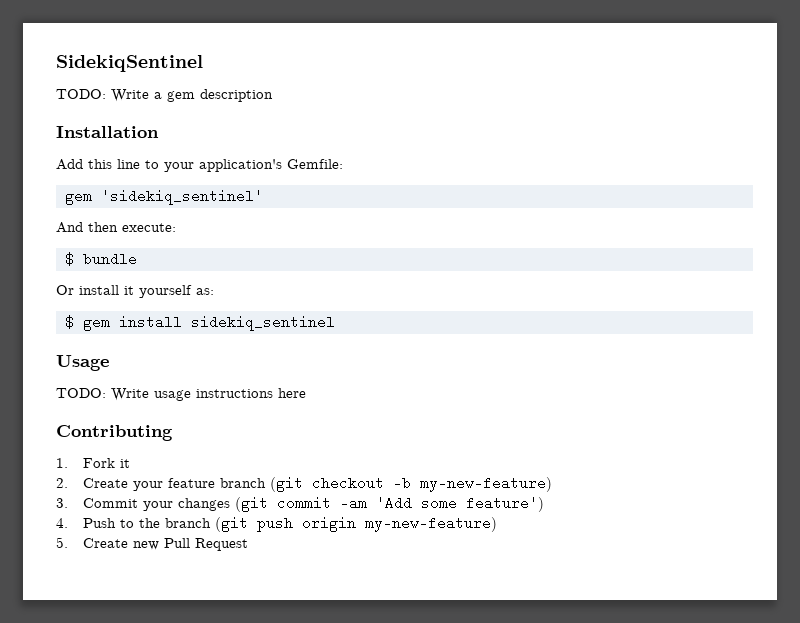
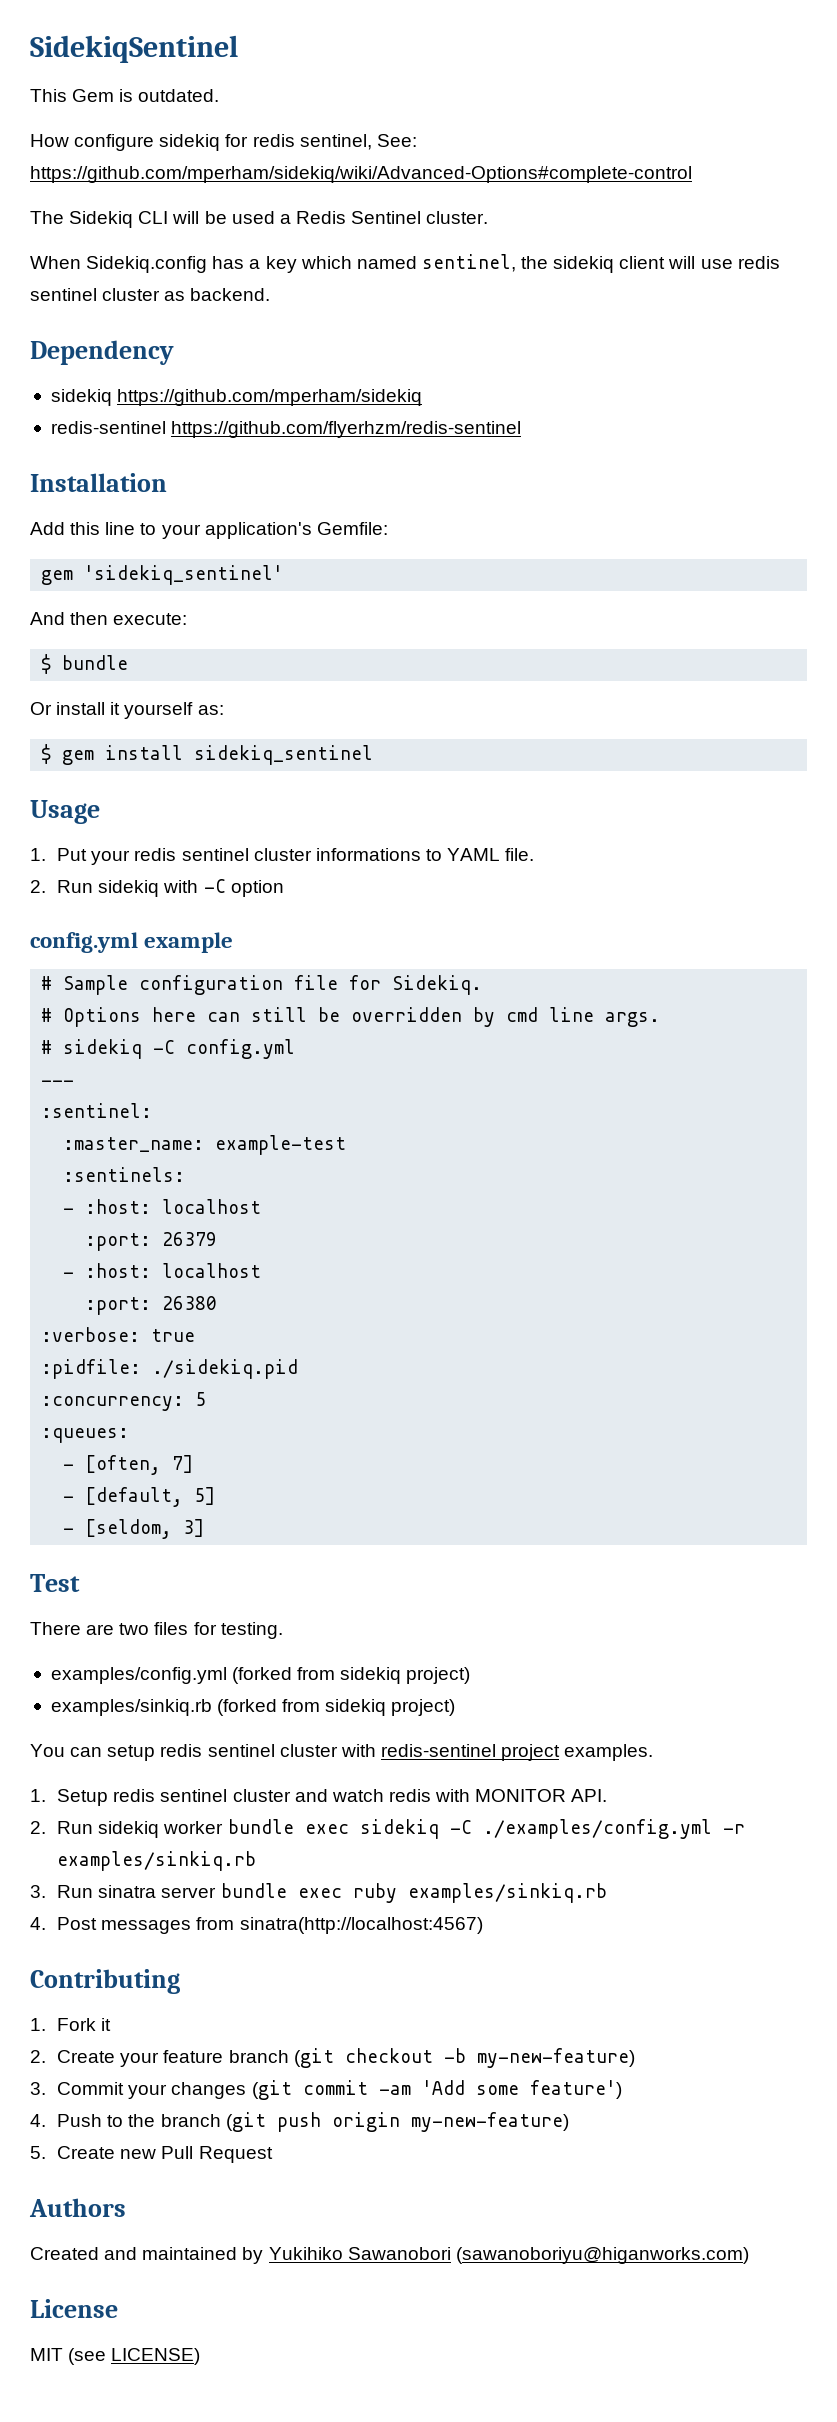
[56,89,273,102] TODO: Write a gem description -> [30,89,220,102] [30,134,417,151] [30,166,692,183] [30,211,489,228] [30,254,780,273] [30,288,271,301] [30,340,174,365] [50,389,423,406] [50,421,522,438] This Gem is outdated. // How configure sidekiq for redis sentinel, See: https://github.com/mperham/sidekiq/wiki/Advanced-Options#complete-control // The Sidekiq CLI will be used a Redis Sentinel cluster. // When Sidekiq.config has a key which named sentinel, the sidekiq client will use redis sentinel cluster as backend. // Dependency // sidekiq https://github.com/mperham/sidekiq // redis-sentinel https://github.com/flyerhzm/redis-sentinel
[56,388,306,401] TODO: Write usage instructions here -> [30,848,535,865] [30,879,284,897] [30,932,234,953] [41,975,483,995] [41,1007,661,1027] [41,1039,296,1059] [41,1080,75,1086] [41,1103,153,1118] [63,1135,347,1155] [63,1167,186,1182] [63,1199,262,1214] [85,1232,218,1251] [63,1263,262,1278] [85,1296,218,1315] [41,1327,196,1342] [41,1359,299,1379] [41,1392,207,1411] [41,1428,130,1443] [63,1455,194,1475] [63,1487,216,1507] [63,1519,205,1539] [30,1574,80,1592] [30,1622,283,1639] [50,1667,471,1684] [50,1699,456,1716] [30,1744,654,1761] [30,1789,608,1806] [30,1819,745,1839] [57,1851,257,1871] [30,1883,607,1903] [30,1917,483,1934] 1. Put your redis sentinel cluster informations to YAML file. // 2. Run sidekiq with -C option // config.yml example // # Sample configuration file for Sidekiq. // # Options here can still be overridden by cmd line args. // # sidekiq -C config.yml // --- // :sentinel: // :master_name: example-test // :sentinels: // - :host: localhost // :port: 26379 // - :host: localhost // :port: 26380 // :verbose: true // :pidfile: ./sidekiq.pid // :concurrency: 5 // :queues: // - [often, 7] // - [default, 5] // - [seldom, 3] // Test // There are two files for testing. // examples/config.yml (forked from sidekiq project) // examples/sinkiq.rb (forked from sidekiq project) // You can setup redis sentinel cluster with redis-sentinel project examples. // 1. Setup redis sentinel cluster and watch redis with MONITOR API. // 2. Run sidekiq worker bundle exec sidekiq -C ./examples/config.yml -r examples/sinkiq.rb // 3. Run sinatra server bundle exec ruby examples/sinkiq.rb // 4. Post messages from sinatra(http://localhost:4567)
(248, 544) none -> [29,2198,126,2217] [30,2247,749,2264] [30,2299,118,2318] [30,2348,201,2365] // Authors // Created and maintained by Yukihiko Sawanobori (sawanoboriyu@higanworks.com) // License // MIT (see LICENSE)

